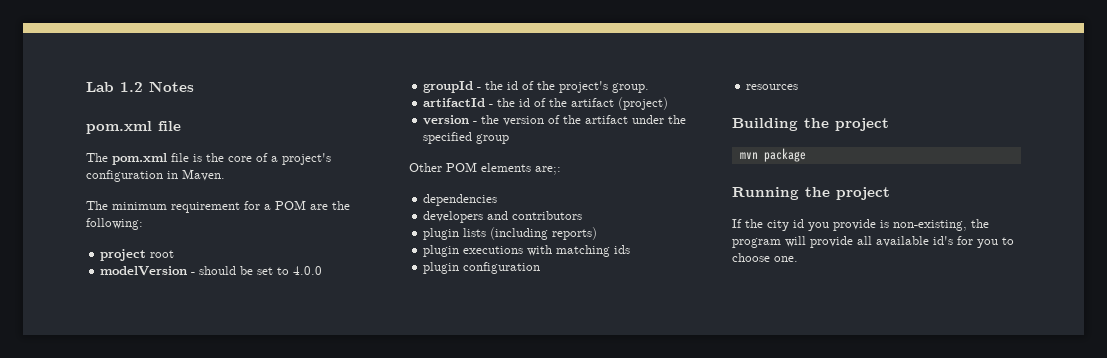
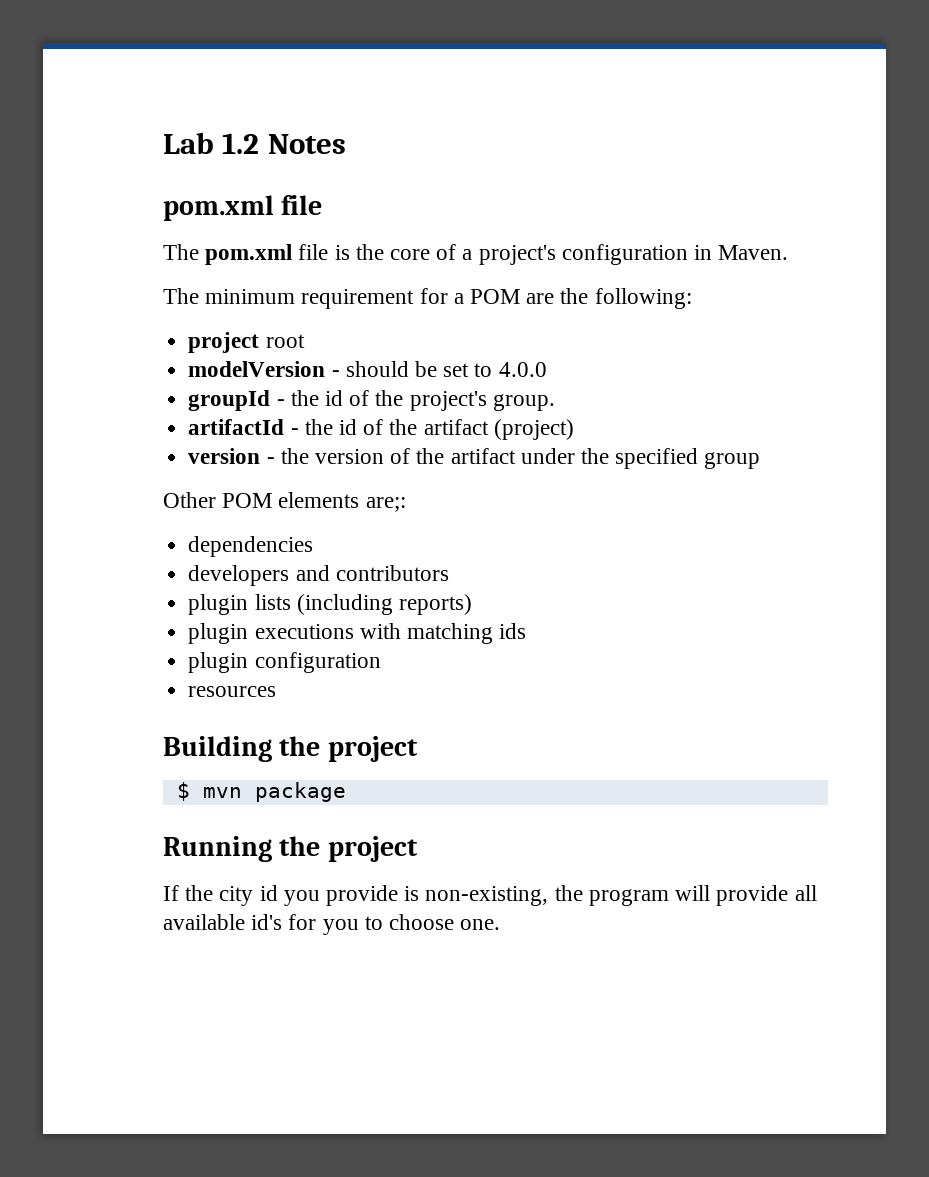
(889, 124) none -> [176,782,190,801] $

